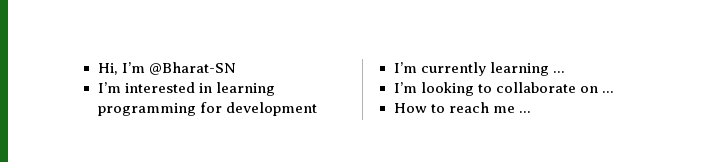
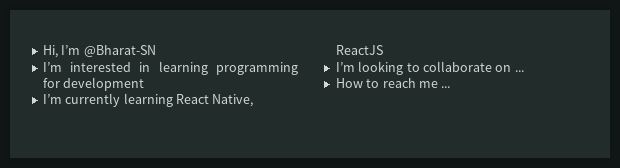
[552,71,565,73] ... -> [175,94,254,107] [335,45,383,55] React Native, ReactJS

